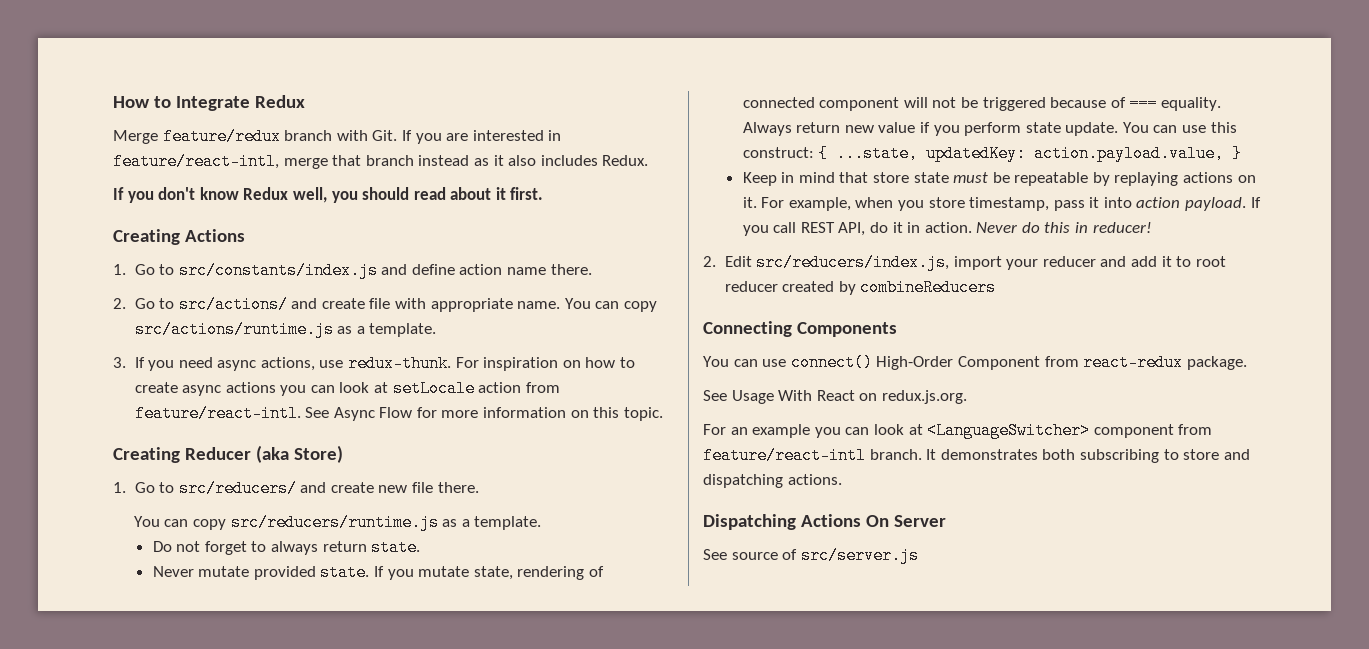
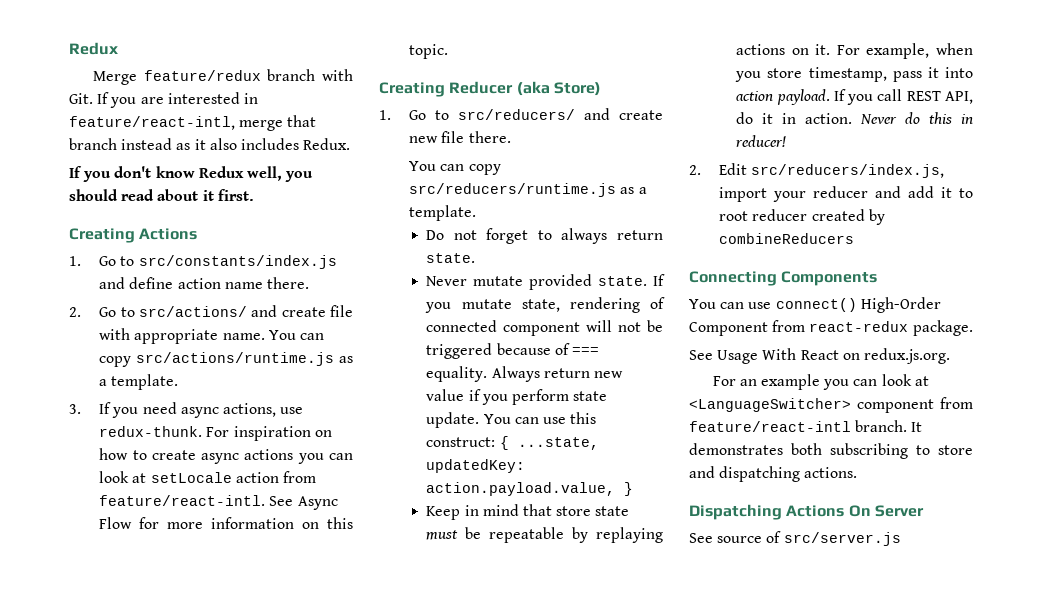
[113,96,250,111] How to Integrate -> (69, 48) none

